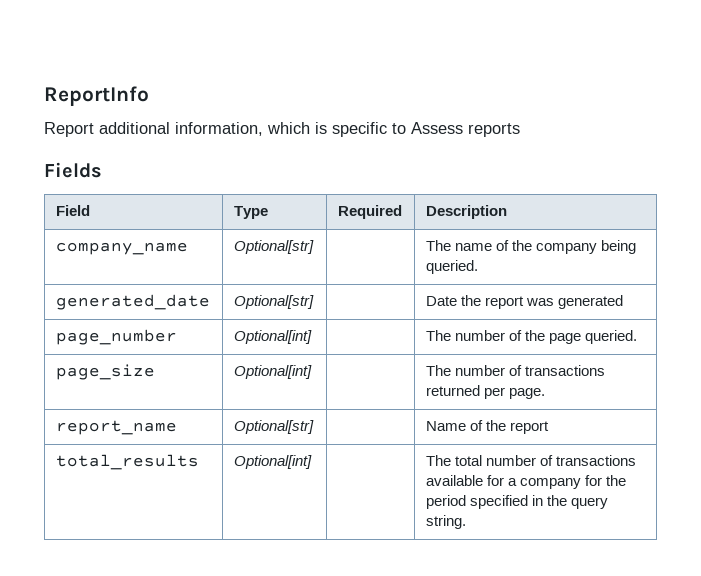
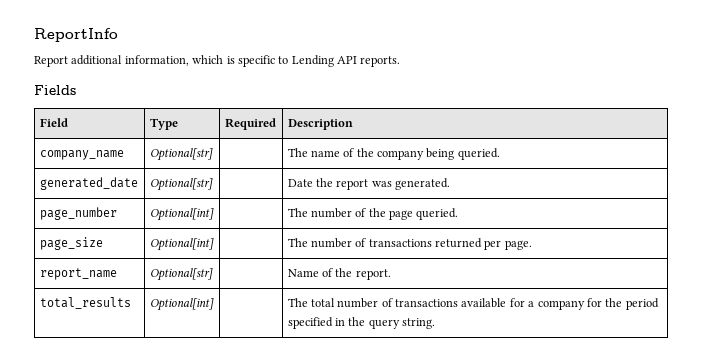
[411,122,520,137] Assess reports -> [291,55,401,67] Lending API reports.
[557,295,623,309] generated -> [395,178,451,190] generated.
[509,421,549,434] report -> [355,269,391,280] report.

